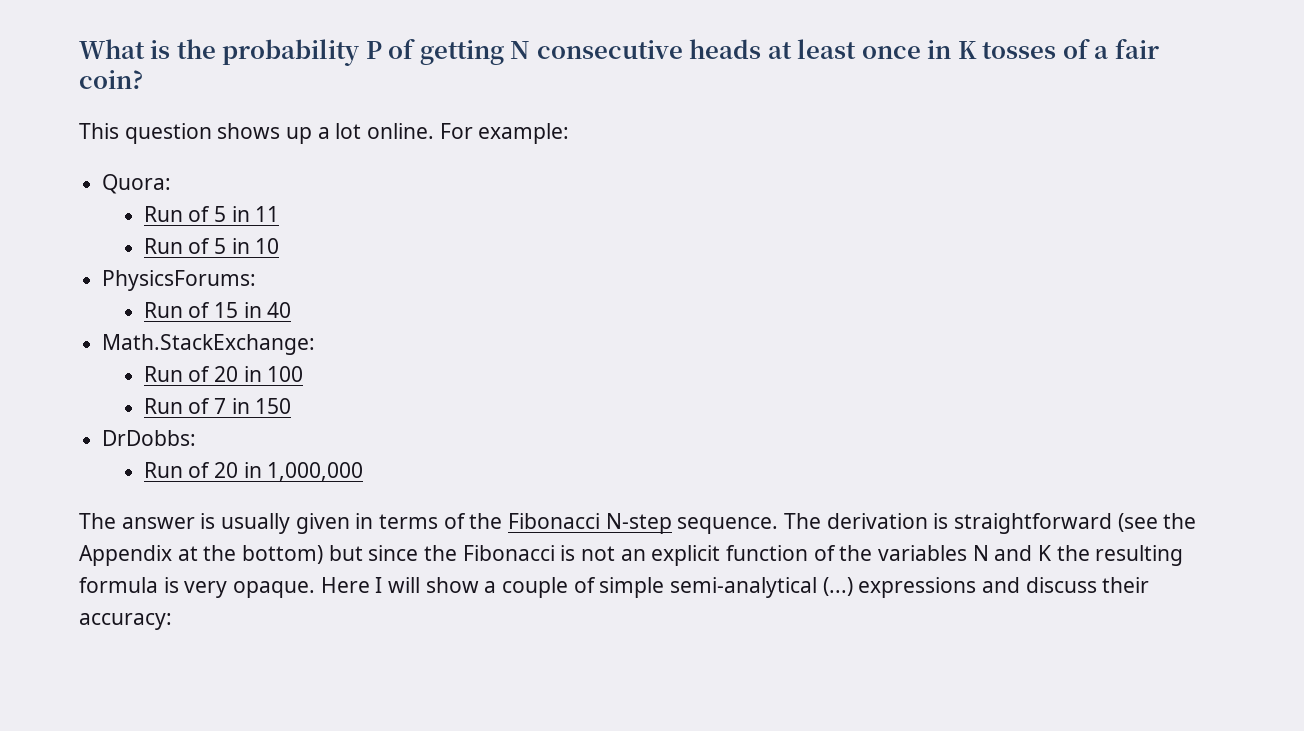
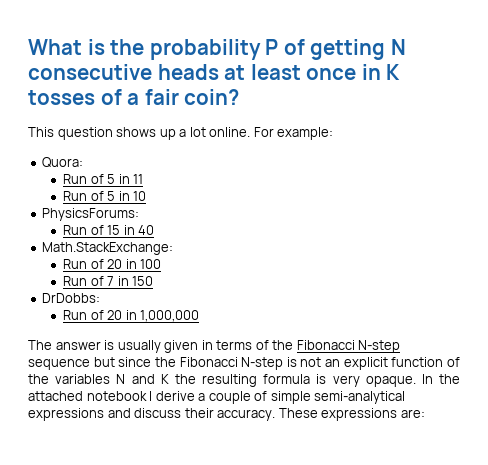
[677,513,1197,534] [79,545,324,566] sequence. The derivation is straightforward (see the Appendix at the bottom) -> [28,359,90,370] sequence
(555, 553) none -> [241,357,284,370] N-step
[320,577,479,593] Here I will show -> [421,374,461,384] [28,391,195,401] In the attached notebook I derive
[822,577,853,596] (...) -> (406, 397) none
[79,613,172,630] accuracy: -> [217,408,425,421] accuracy. These expressions are:

